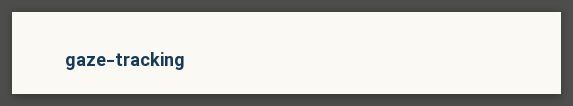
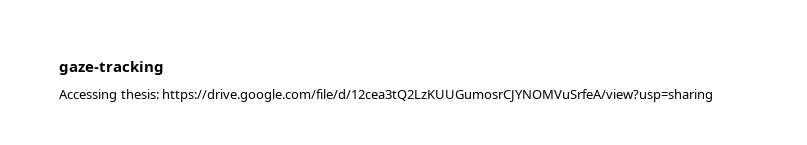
(185, 61) none -> [59,89,714,102] // Accessing thesis: https://drive.google.com/file/d/12cea3tQ2LzKUUGumosrCJYNOMVuSrfeA/view?usp=sharing

